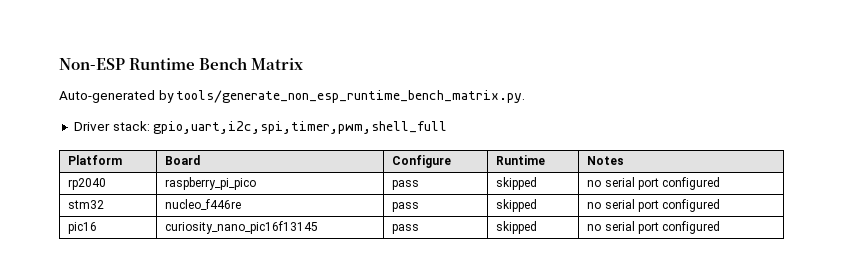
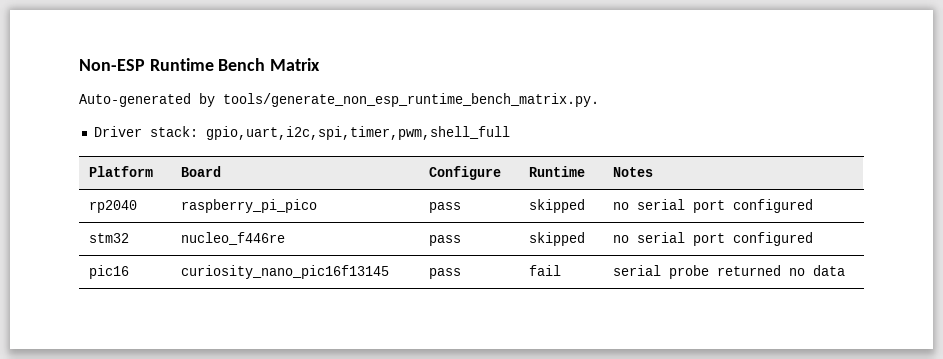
[496,221,538,234] [587,221,721,234] skipped | no serial port configured -> [528,265,561,276] [612,265,845,279] fail | serial probe returned no data

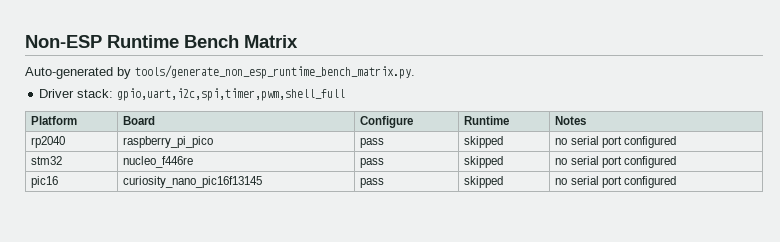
[528,265,561,276] [612,265,845,279] fail | serial probe returned no data -> [464,176,504,188] [555,176,676,188] skipped | no serial port configured

